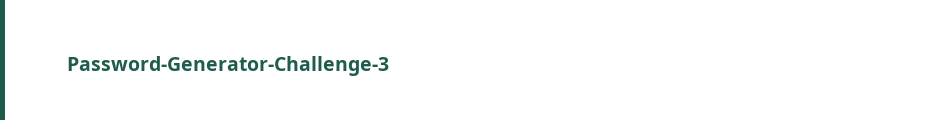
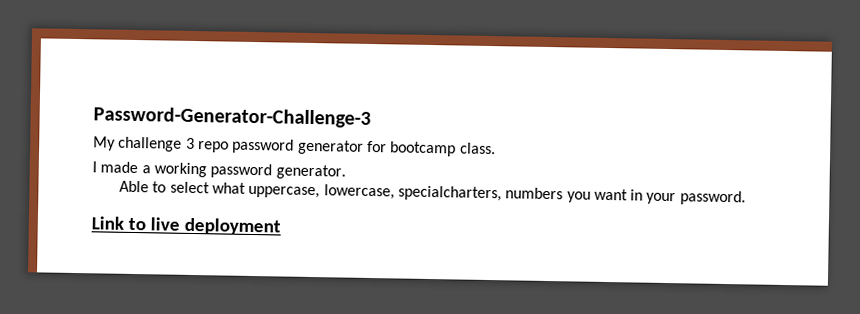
(389, 66) none -> [93,136,496,157] [92,161,346,180] [118,180,746,206] [91,216,281,236] // My challenge 3 repo password generator for bootcamp class. // I made a working password generator. // Able to select what uppercase, lowercase, specialcharters, numbers you want in your password. // Link to live deployment

